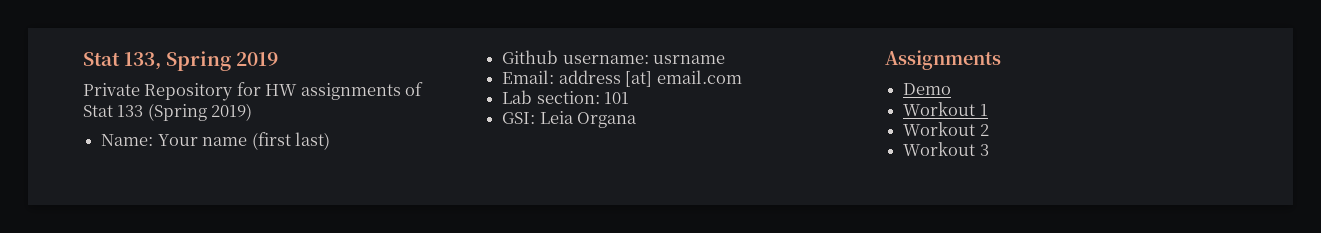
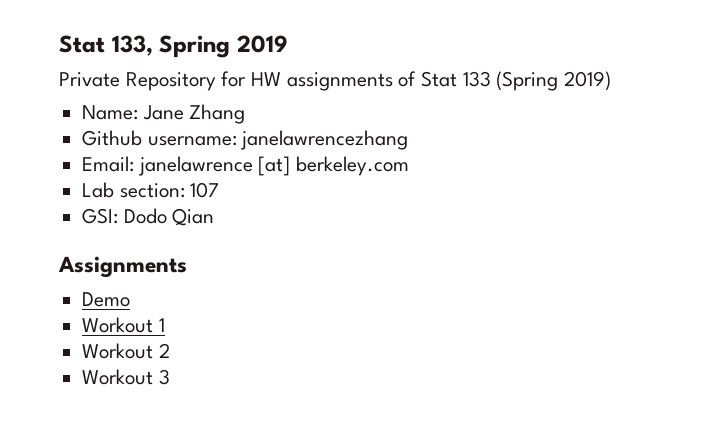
[157,132,330,150] Your name (first last) -> [142,104,246,124] Jane Zhang
[653,55,726,64] usrname -> [240,130,409,150] janelawrencezhang
[558,70,742,87] address [at] email.com -> [137,156,410,176] janelawrence [at] berkeley.com
[604,92,630,104] 101 -> [190,182,220,198] 107
[539,111,638,128] Leia Organa -> [123,208,215,226] Dodo Qian

